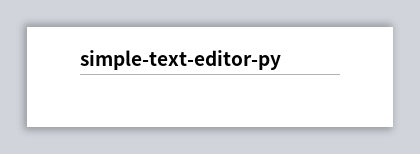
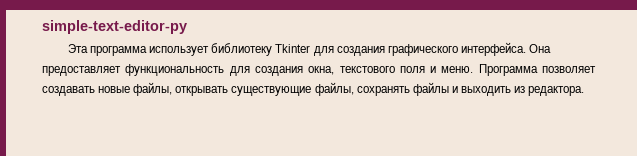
(281, 60) none -> [67,42,551,56] [42,64,596,76] [42,82,585,96] // Эта программа использует библиотеку Tkinter для создания графического интерфейса. Она предоставляет функциональность для создания окна, текстового поля и меню. Программа позволяет создавать новые файлы, открывать существующие файлы, сохранять файлы и выходить из редактора.

